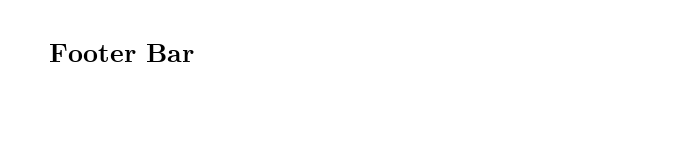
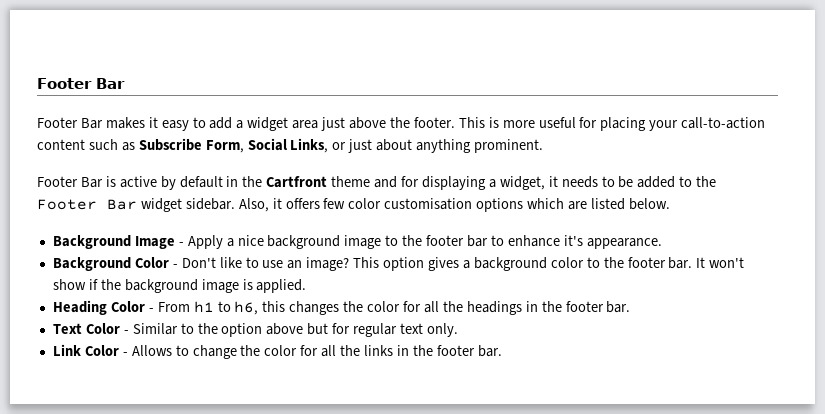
[49,44,194,62] Footer Bar -> [37,78,125,89] [37,117,766,131] [37,138,544,153] [37,176,717,190] [37,198,670,212] [52,235,662,249] [52,257,745,271] [52,279,307,293] [52,300,631,315] [52,323,458,337] [52,344,502,359] Footer Bar // Footer Bar makes it easy to add a widget area just above the footer. This is more useful for placing your call-to-action content such as Subscribe Form, Social Links, or just about anything prominent. // Footer Bar is active by default in the Cartfront theme and for displaying a widget, it needs to be added to the Footer Bar widget sidebar. Also, it offers few color customisation options which are listed below. // Background Image - Apply a nice background image to the footer bar to enhance it's appearance. // Background Color - Don't like to use an image? This option gives a background color to the footer bar. It won't show if the background image is applied. // Heading Color - From h1 to h6, this changes the color for all the headings in the footer bar. // Text Color - Similar to the option above but for regular text only. // Link Color - Allows to change the color for all the links in the footer bar.

